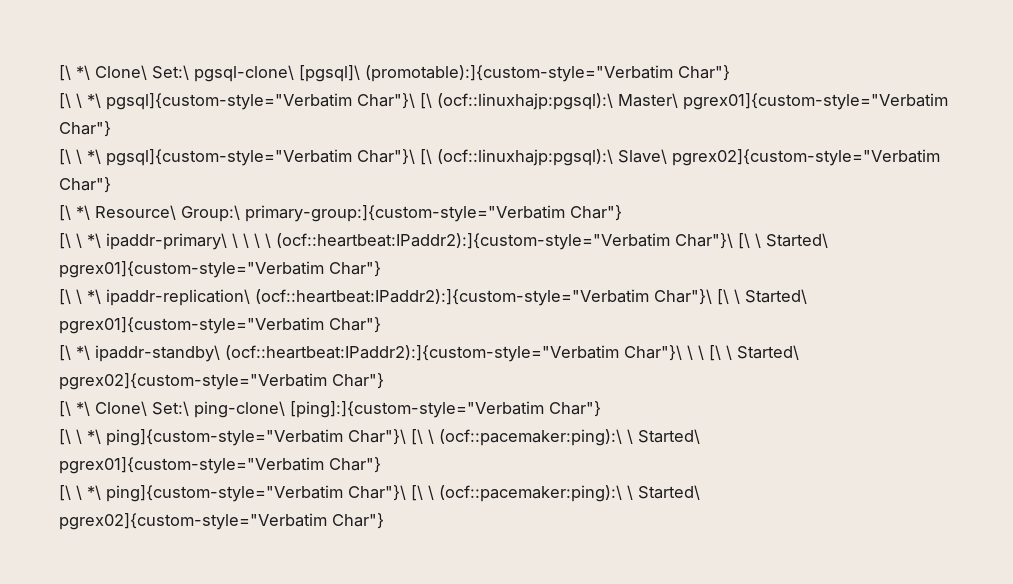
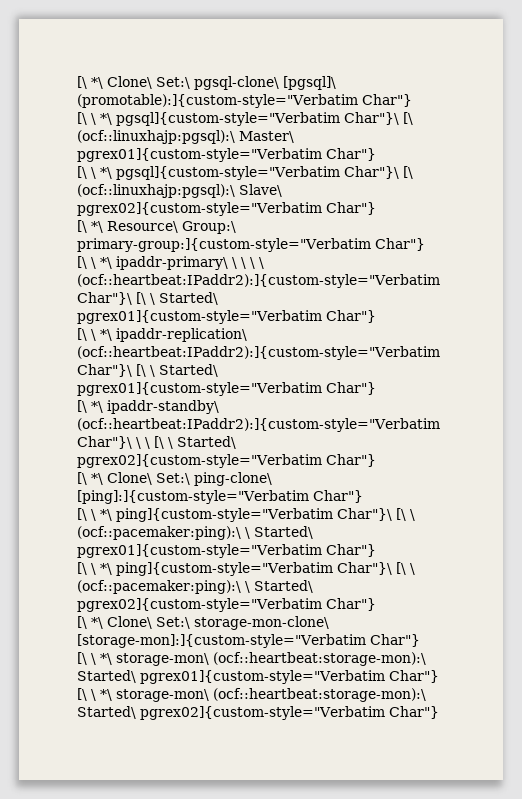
(384, 521) none -> [77,616,329,630] [77,634,420,648] [77,652,426,666] [77,670,439,684] [77,688,426,702] [77,706,439,720] // [\ *\ Clone\ Set:\ storage-mon-clone\ [storage-mon]:]{custom-style="Verbatim Char"} // [\ \ *\ storage-mon\ (ocf::heartbeat:storage-mon):\ Started\ pgrex01]{custom-style="Verbatim Char"} // [\ \ *\ storage-mon\ (ocf::heartbeat:storage-mon):\ Started\ pgrex02]{custom-style="Verbatim Char"}

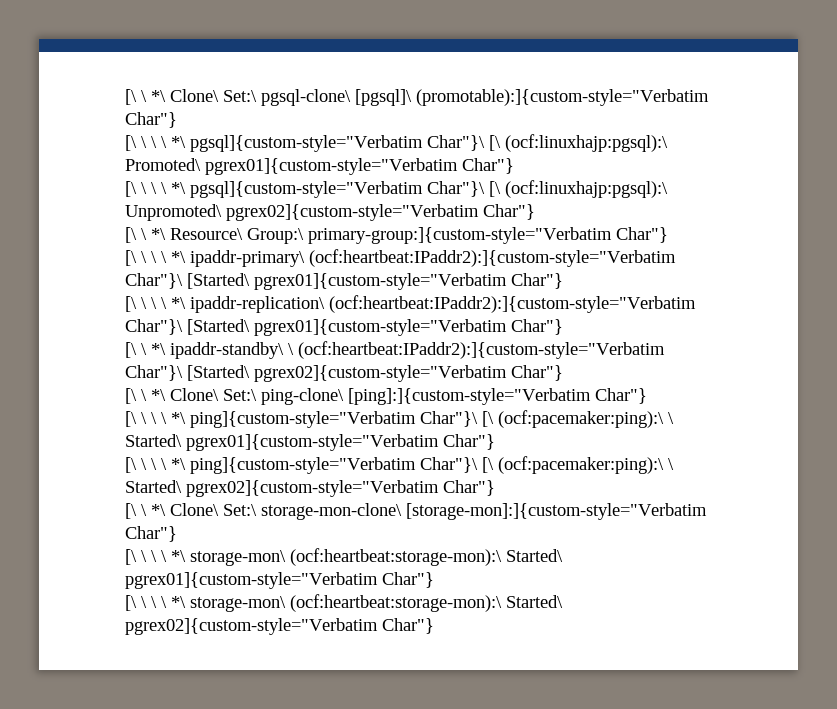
[77,76,87,89] [\ -> [125,89,147,105] [\ \
[100,112,413,126] [77,130,294,144] [77,148,376,162] [77,166,413,180] [77,184,282,198] [77,202,376,216] [77,220,87,233] *\ pgsql]{custom-style="Verbatim Char"}\ [\ (ocf::linuxhajp:pgsql):\ Master\ pgrex01]{custom-style="Verbatim Char"} // [\ \ *\ pgsql]{custom-style="Verbatim Char"}\ [\ (ocf::linuxhajp:pgsql):\ Slave\ pgrex02]{custom-style="Verbatim Char"} // [\ -> [151,134,668,152] [125,158,514,175] [125,180,668,198] [125,204,535,221] [125,227,147,243] \ \ *\ pgsql]{custom-style="Verbatim Char"}\ [\ (ocf:linuxhajp:pgsql):\ Promoted\ pgrex01]{custom-style="Verbatim Char"} // [\ \ \ \ *\ pgsql]{custom-style="Verbatim Char"}\ [\ (ocf:linuxhajp:pgsql):\ Unpromoted\ pgrex02]{custom-style="Verbatim Char"} // [\ \
[100,256,264,270] [77,274,440,288] [77,292,218,305] [77,310,376,324] [77,328,247,342] [77,346,440,360] [77,364,218,377] [77,382,376,396] [77,400,219,414] [77,418,440,432] [77,436,236,449] [77,454,376,468] [77,472,87,485] *\ ipaddr-primary\ \ \ \ \ (ocf::heartbeat:IPaddr2):]{custom-style="Verbatim Char"}\ [\ \ Started\ pgrex01]{custom-style="Verbatim Char"} // [\ \ *\ ipaddr-replication\ (ocf::heartbeat:IPaddr2):]{custom-style="Verbatim Char"}\ [\ \ Started\ pgrex01]{custom-style="Verbatim Char"} // [\ *\ ipaddr-standby\ (ocf::heartbeat:IPaddr2):]{custom-style="Verbatim Char"}\ \ \ [\ \ Started\ pgrex02]{custom-style="Verbatim Char"} // [\ -> [151,249,676,267] [125,273,563,290] [125,295,696,313] [125,319,563,336] [125,341,665,359] [125,365,563,382] [125,388,147,404] \ \ *\ ipaddr-primary\ (ocf:heartbeat:IPaddr2):]{custom-style="Verbatim Char"}\ [Started\ pgrex01]{custom-style="Verbatim Char"} // [\ \ \ \ *\ ipaddr-replication\ (ocf:heartbeat:IPaddr2):]{custom-style="Verbatim Char"}\ [Started\ pgrex01]{custom-style="Verbatim Char"} // [\ \ *\ ipaddr-standby\ \ (ocf:heartbeat:IPaddr2):]{custom-style="Verbatim Char"}\ [Started\ pgrex02]{custom-style="Verbatim Char"} // [\ \
[100,508,415,522] [77,526,313,540] [77,544,376,558] [77,562,415,576] [77,580,313,594] [77,598,376,612] [77,616,87,629] *\ ping]{custom-style="Verbatim Char"}\ [\ \ (ocf::pacemaker:ping):\ \ Started\ pgrex01]{custom-style="Verbatim Char"} // [\ \ *\ ping]{custom-style="Verbatim Char"}\ [\ \ (ocf::pacemaker:ping):\ \ Started\ pgrex02]{custom-style="Verbatim Char"} // [\ -> [151,410,674,428] [125,434,495,451] [125,456,674,474] [125,480,495,497] [125,503,147,519] \ \ *\ ping]{custom-style="Verbatim Char"}\ [\ (ocf:pacemaker:ping):\ \ Started\ pgrex01]{custom-style="Verbatim Char"} // [\ \ \ \ *\ ping]{custom-style="Verbatim Char"}\ [\ (ocf:pacemaker:ping):\ \ Started\ pgrex02]{custom-style="Verbatim Char"} // [\ \
[100,652,426,666] [77,670,439,684] [77,688,426,702] *\ storage-mon\ (ocf::heartbeat:storage-mon):\ Started\ pgrex01]{custom-style="Verbatim Char"} // [\ \ *\ storage-mon\ (ocf::heartbeat:storage-mon):\ -> [151,548,563,566] [125,572,434,589] [125,594,502,612] \ \ *\ storage-mon\ (ocf:heartbeat:storage-mon):\ Started\ pgrex01]{custom-style="Verbatim Char"} // [\ \ \ \ *\ storage-mon\ (ocf:heartbeat:storage-mon):\

